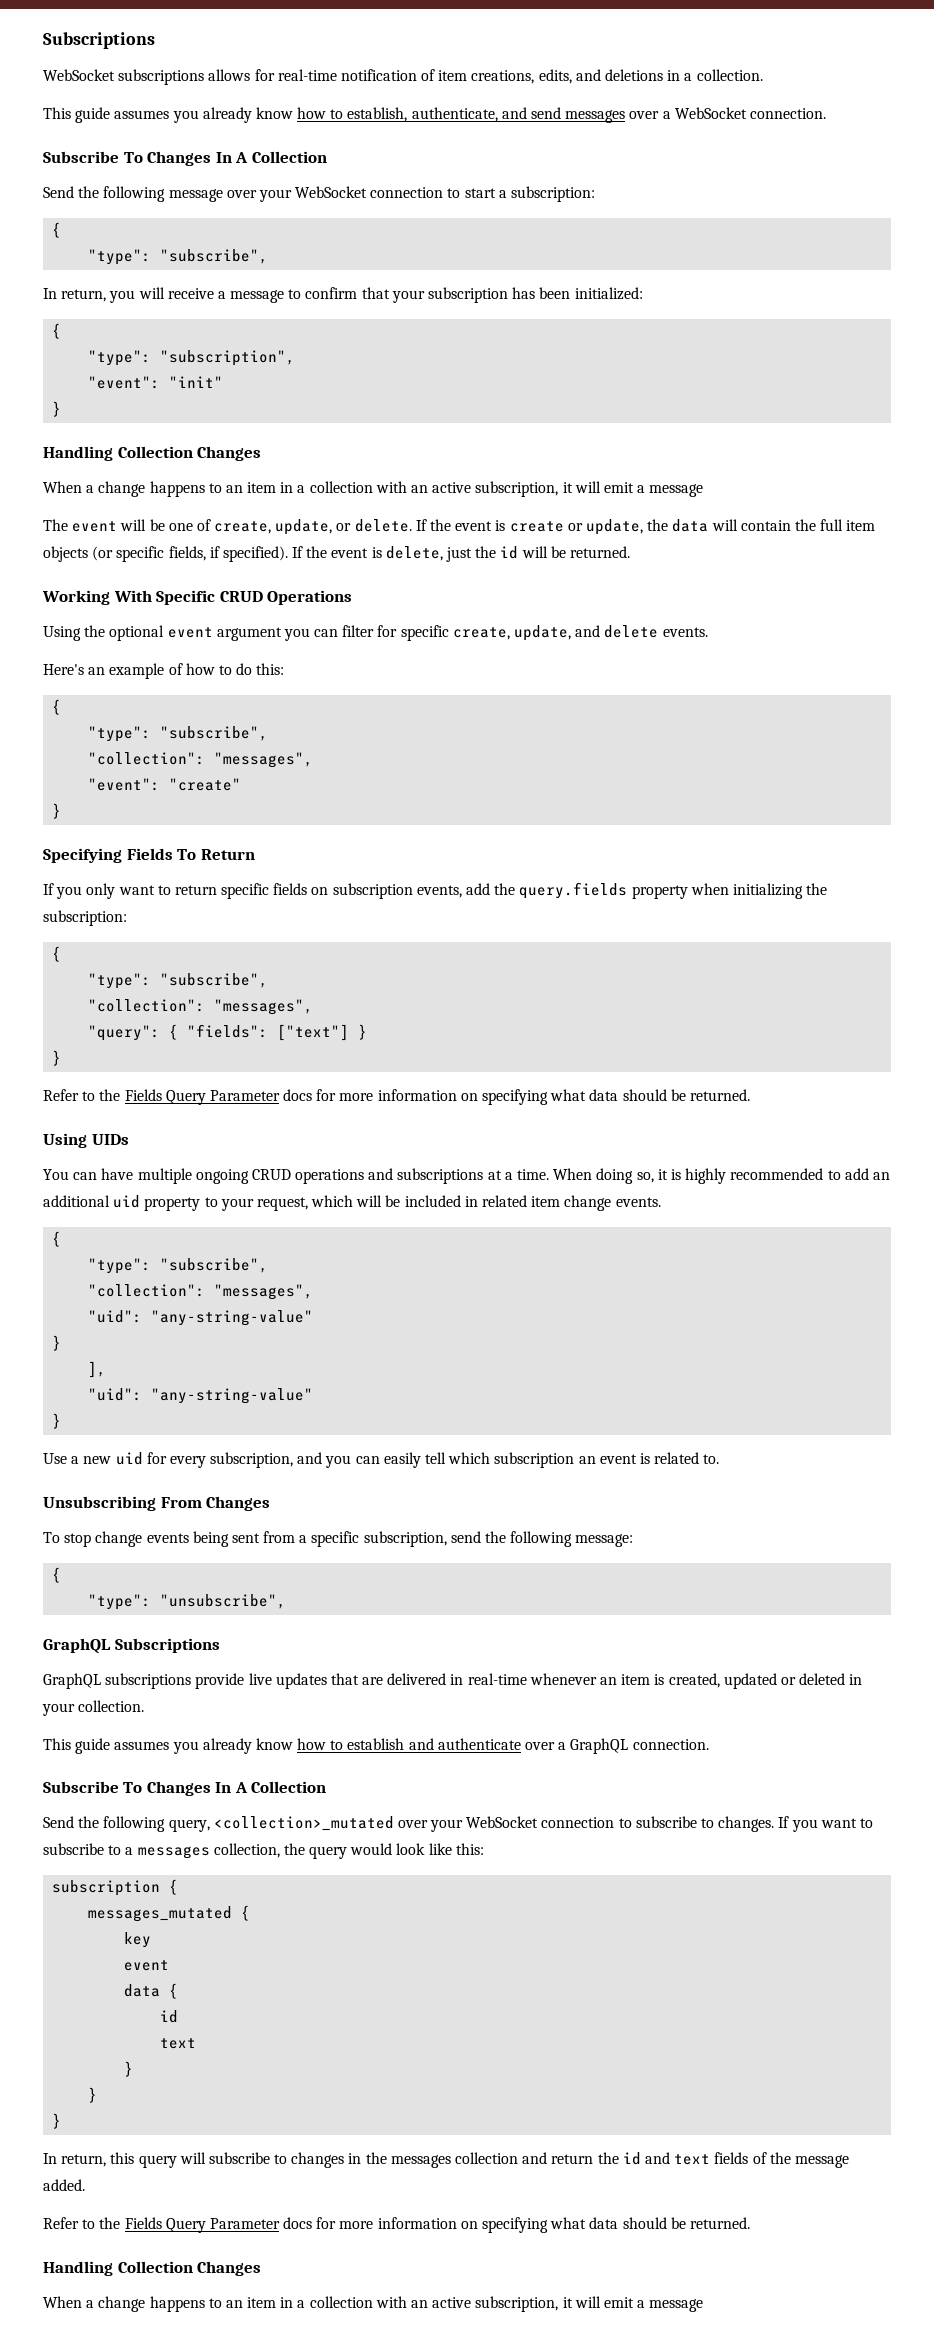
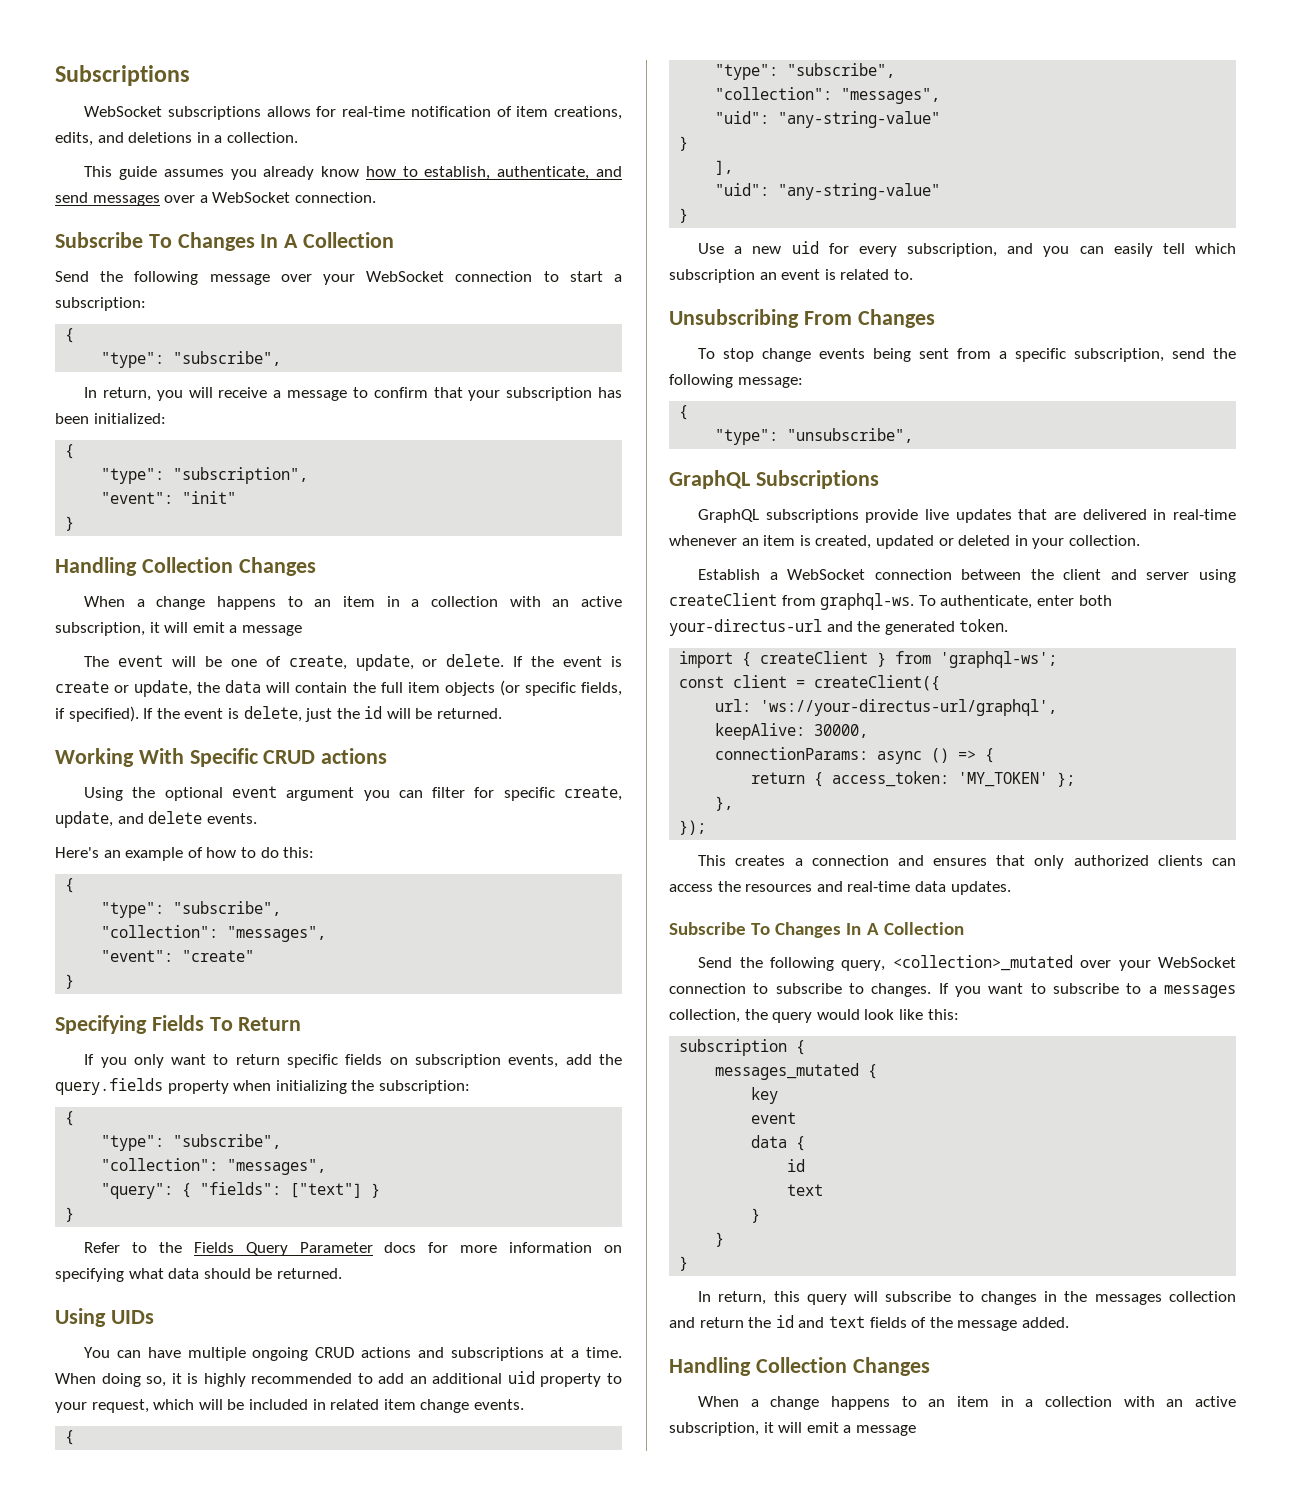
[267,590,353,605] Operations -> [321,748,388,764] actions
[295,1169,365,1184] operations -> [360,1347,411,1358] actions
[43,1738,709,1754] This guide assumes you already know how to establish and authenticate over a GraphQL connection. -> [698,569,1236,583] [669,593,1112,610] [669,619,1009,636] [679,651,1058,668] [679,675,941,691] [715,699,1058,716] [715,723,869,740] [715,747,995,764] [751,771,1076,787] [715,796,734,811] [679,820,707,835] [698,855,1236,869] [669,881,1011,895] Establish a WebSocket connection between the client and server using createClient from graphql-ws. To authenticate, enter both your-directus-url and the generated token. // import { createClient } from 'graphql-ws'; // const client = createClient({ // url: 'ws://your-directus-url/graphql', // keepAlive: 30000, // connectionParams: async () => { // return { access_token: 'MY_TOKEN' }; // }, // }); // This creates a connection and ensures that only authorized clients can access the resources and real-time data updates.
[43,2217,750,2233] // Refer to the Fields Query Parameter docs for more information on specifying what data should be returned. -> (1069, 1322) none

